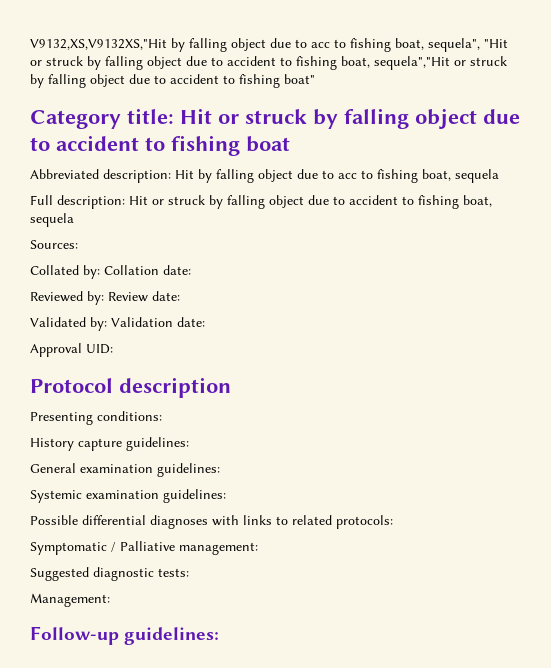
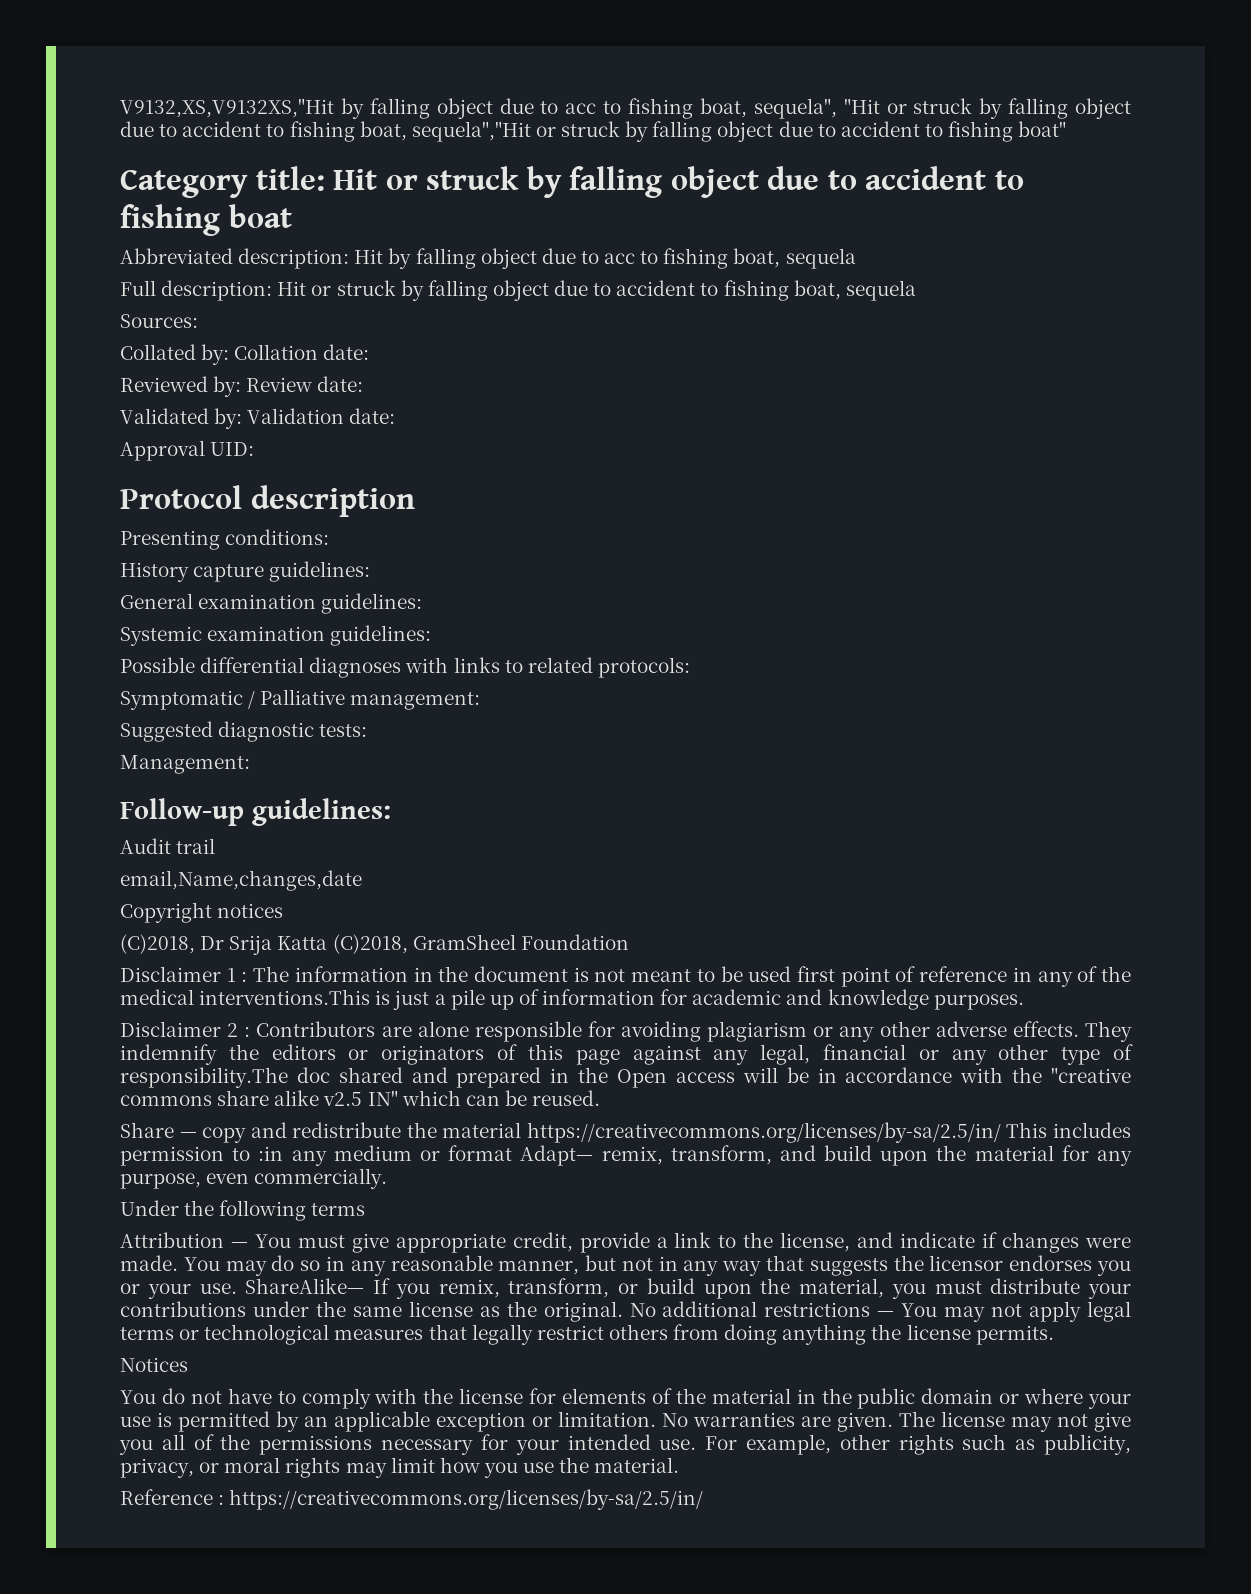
(220, 636) none -> [120,838,216,854] [120,870,362,891] [120,902,284,923] [120,934,629,955] [120,966,1131,987] [120,989,1024,1010] [120,1021,1132,1042] [120,1044,1133,1065] [120,1067,1131,1088] [120,1090,601,1106] [120,1122,1131,1143] [120,1145,1132,1166] [120,1168,388,1189] [120,1200,366,1221] [120,1232,1132,1253] [120,1255,1131,1276] [120,1278,1131,1299] [120,1301,1131,1322] [120,1324,1054,1345] [120,1357,188,1372] [120,1388,1131,1409] [120,1411,1131,1432] [119,1434,1131,1455] [120,1457,680,1478] [120,1489,704,1510] // Audit trail // email,Name,changes,date // Copyright notices // (C)2018, Dr Srija Katta (C)2018, GramSheel Foundation // Disclaimer 1 : The information in the document is not meant to be used first point of reference in any of the medical interventions.This is just a pile up of information for academic and knowledge purposes. // Disclaimer 2 : Contributors are alone responsible for avoiding plagiarism or any other adverse effects. They indemnify the editors or originators of this page against any legal, financial or any other type of responsibility.The doc shared and prepared in the Open access will be in accordance with the "creative commons share alike v2.5 IN" which can be reused. // Share — copy and redistribute the material https://creativecommons.org/licenses/by-sa/2.5/in/ This includes permission to :in any medium or format Adapt— remix, transform, and build upon the material for any purpose, even commercially. // Under the following terms // Attribution — You must give appropriate credit, provide a link to the license, and indicate if changes were made. You may do so in any reasonable manner, but not in any way that suggests the licensor endorses you or your use. ShareAlike— If you remix, transform, or build upon the material, you must distribute your contributions under the same license as the original. No additional restrictions — You may not apply legal terms or technological measures that legally restrict others from doing anything the license permits. // Notices // You do not have to comply with the license for elements of the material in the public domain or where your use is permitted by an applicable exception or limitation. No warranties are given. The license may not give you all of the permissions necessary for your intended use. For example, other rights such as publicity, privacy, or moral rights may limit how you use the material. // Reference : https://creativecommons.org/licenses/by-sa/2.5/in/

